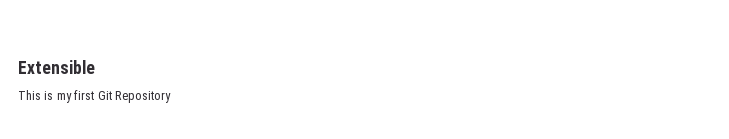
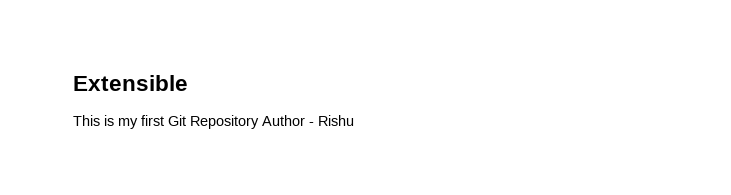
(171, 97) none -> [262,115,354,126] Author - Rishu

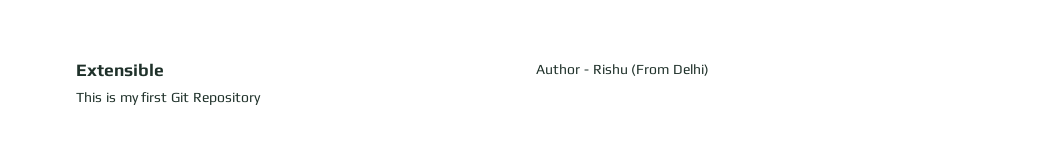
(259, 122) none -> (261, 98) //
(354, 120) none -> [631,64,710,76] (From Delhi)

